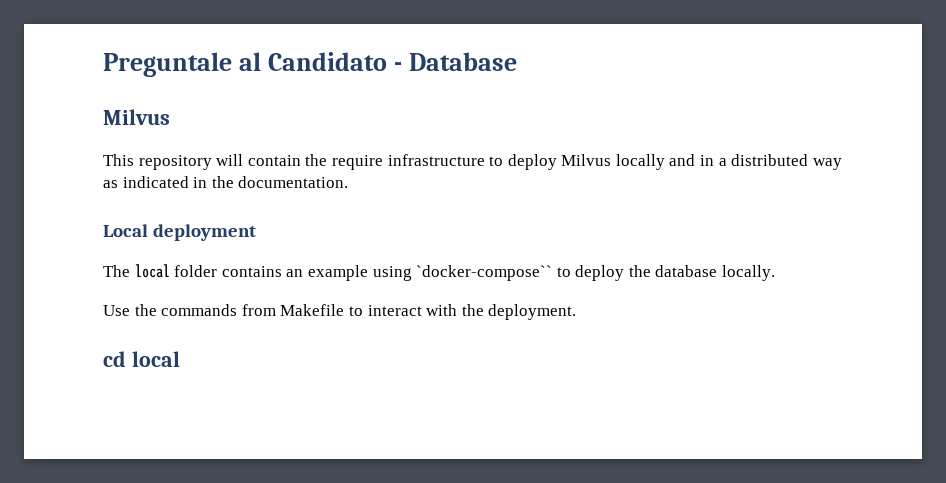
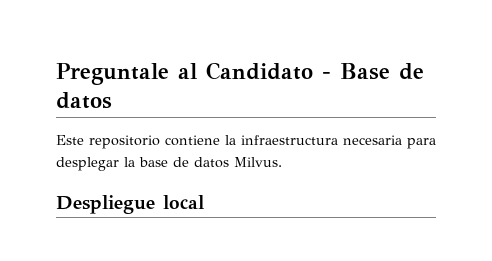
[408,52,517,71] [103,109,170,125] [103,154,842,170] [103,176,349,188] [103,224,257,241] [103,264,776,281] [103,304,577,320] [103,351,126,367] Database // Milvus // This repository will contain the require infrastructure to deploy Milvus locally and in a distributed way as indicated in the documentation. // Local deployment // The local folder contains an example using `docker-compose`` to deploy the database locally. // Use the commands from Makefile to interact with the deployment. // cd -> [340,63,424,80] [56,92,112,109] [56,135,436,149] [56,157,282,171] [56,195,155,214] Base de datos // Este repositorio contiene la infraestructura necesaria para desplegar la base de datos Milvus. // Despliegue

